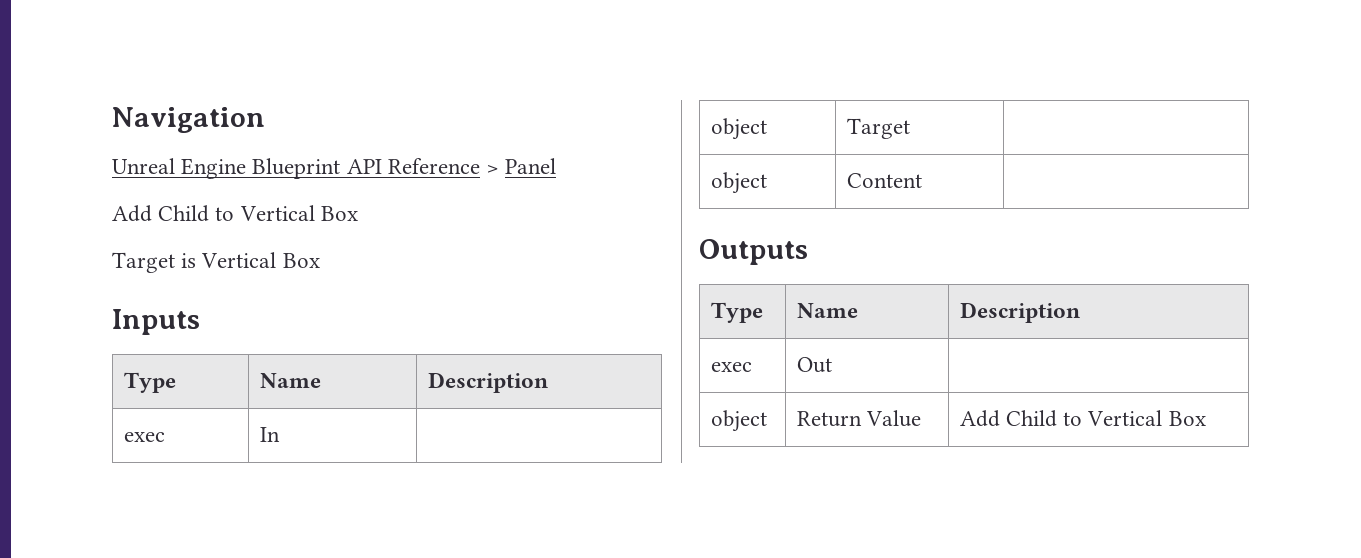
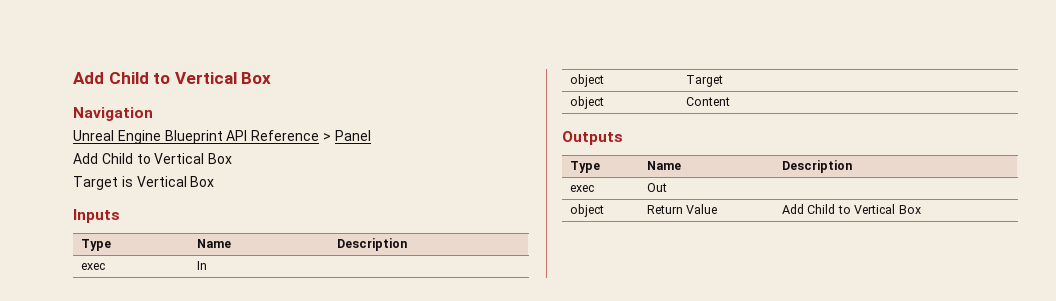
(112, 120) none -> [73,72,272,84] Add Child to Vertical Box //

